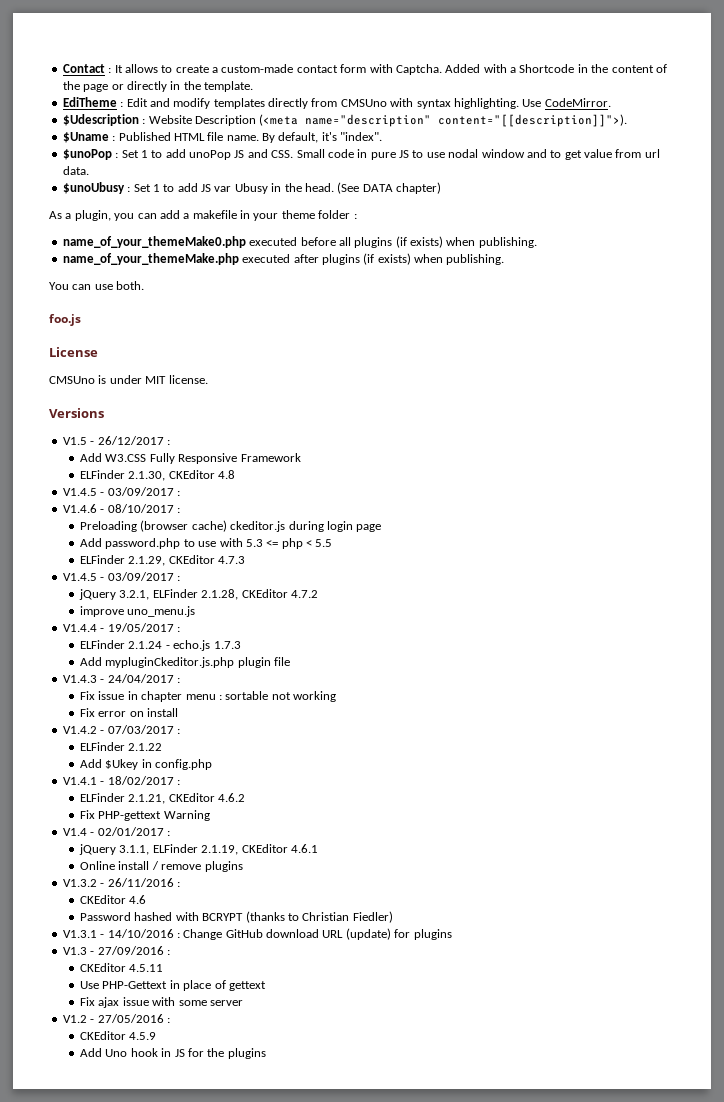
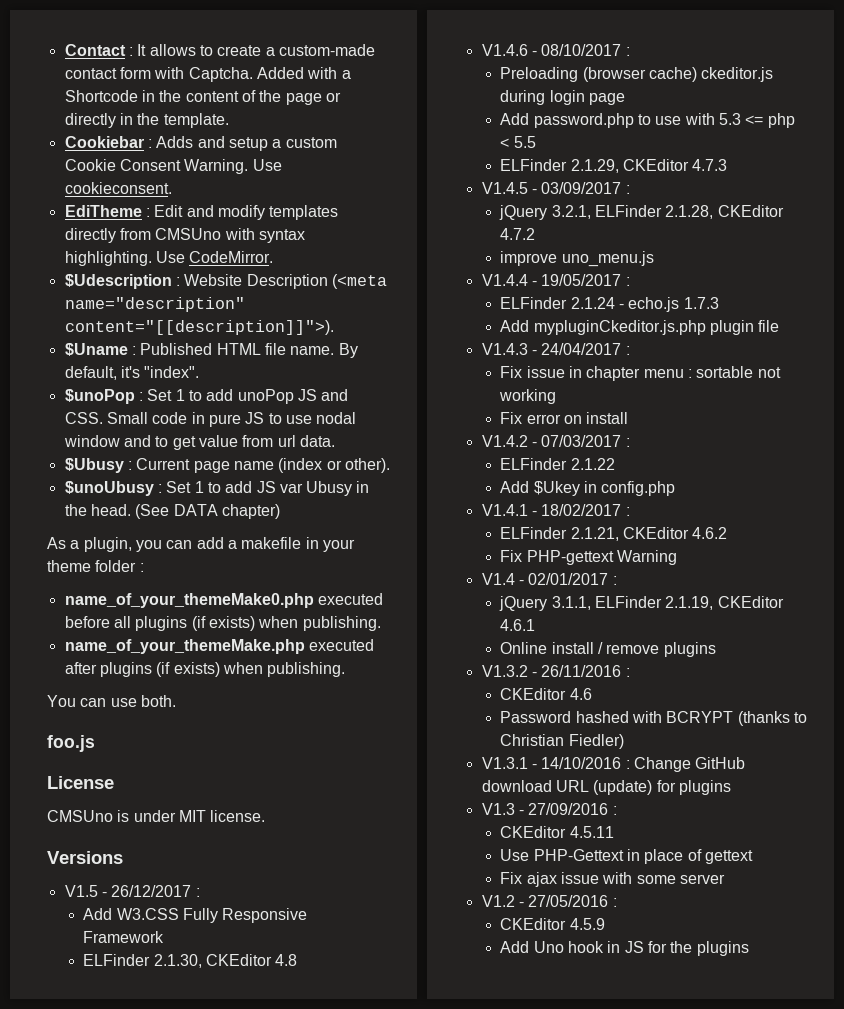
(253, 86) none -> [64,136,337,151] [64,159,282,174] [64,182,172,194] // Cookiebar : Adds and setup a custom Cookie Consent Warning. Use cookieconsent.
(89, 170) none -> [64,458,390,473] // $Ubusy : Current page name (index or other).
[62,487,180,496] // V1.4.5 - 03/09/2017 : -> (298, 960) none

